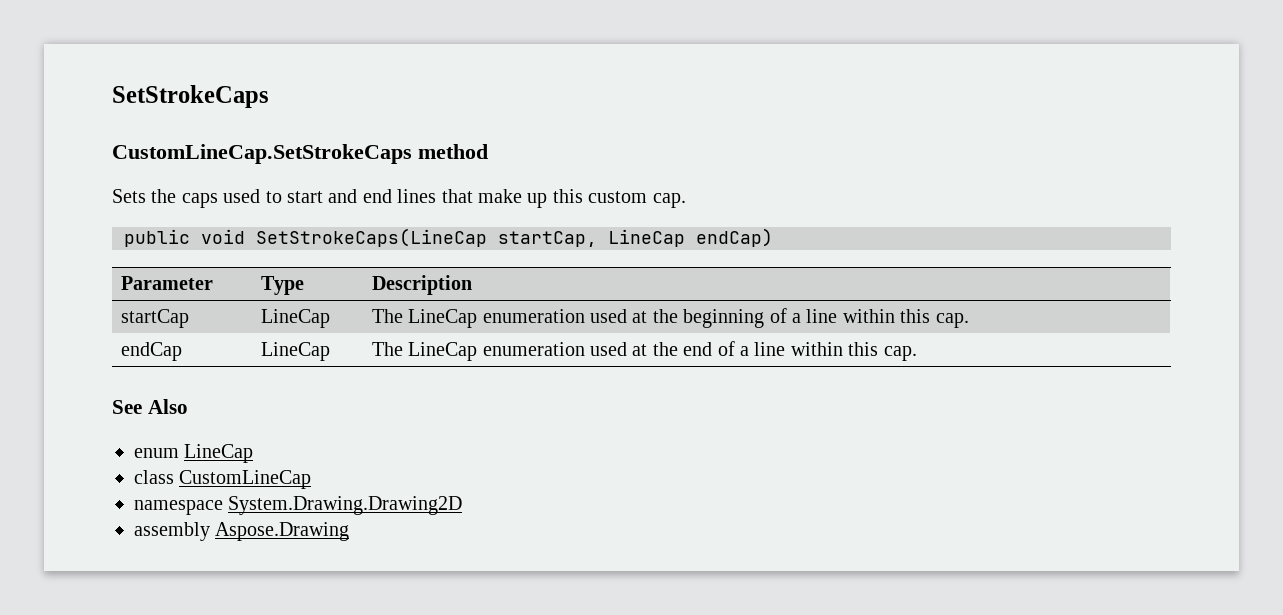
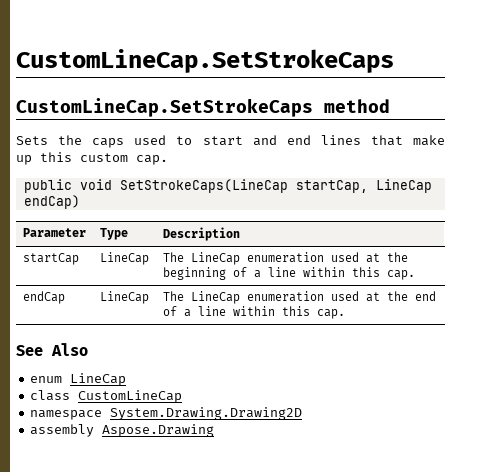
[112,85,269,108] SetStrokeCaps -> [16,49,394,73] CustomLineCap.SetStrokeCaps

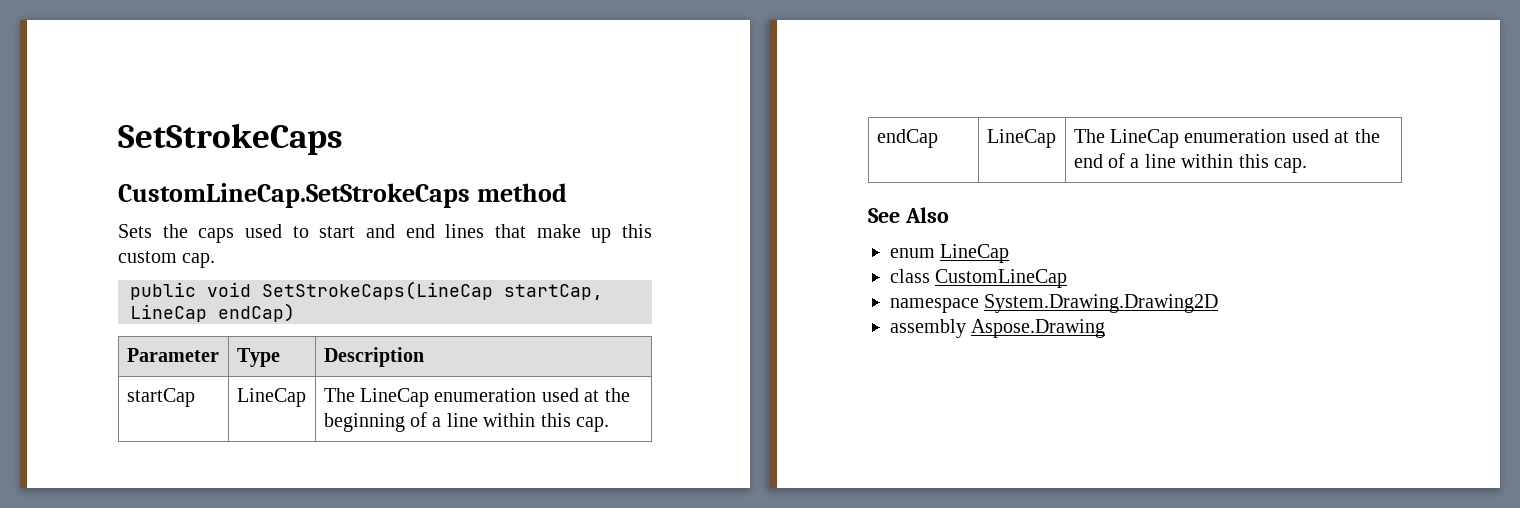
[16,49,394,73] CustomLineCap.SetStrokeCaps -> [118,123,343,155] SetStrokeCaps

